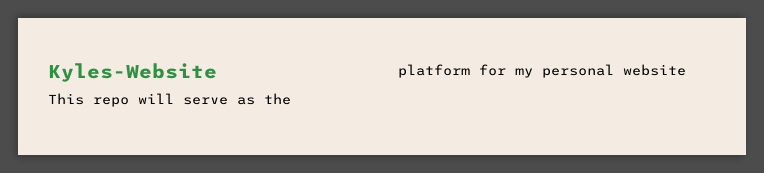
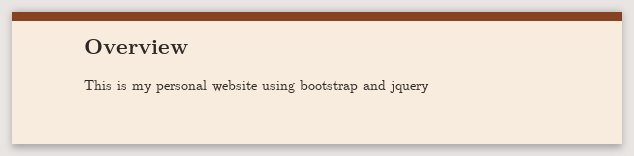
[48,63,217,82] Kyles-Website -> [84,39,188,54] Overview
[93,93,291,107] [398,64,686,78] repo will serve as the platform for my personal website -> [117,80,429,93] is my personal website using bootstrap and jquery

